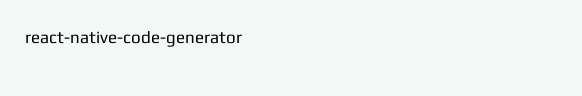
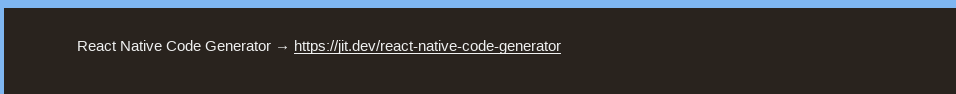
[25,31,242,47] react-native-code-generator -> [77,40,562,54] React Native Code Generator → https://jit.dev/react-native-code-generator

